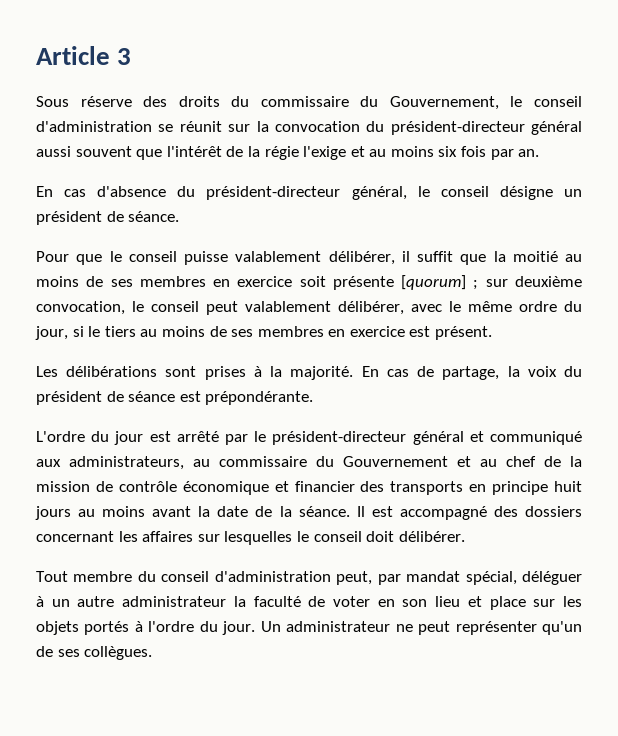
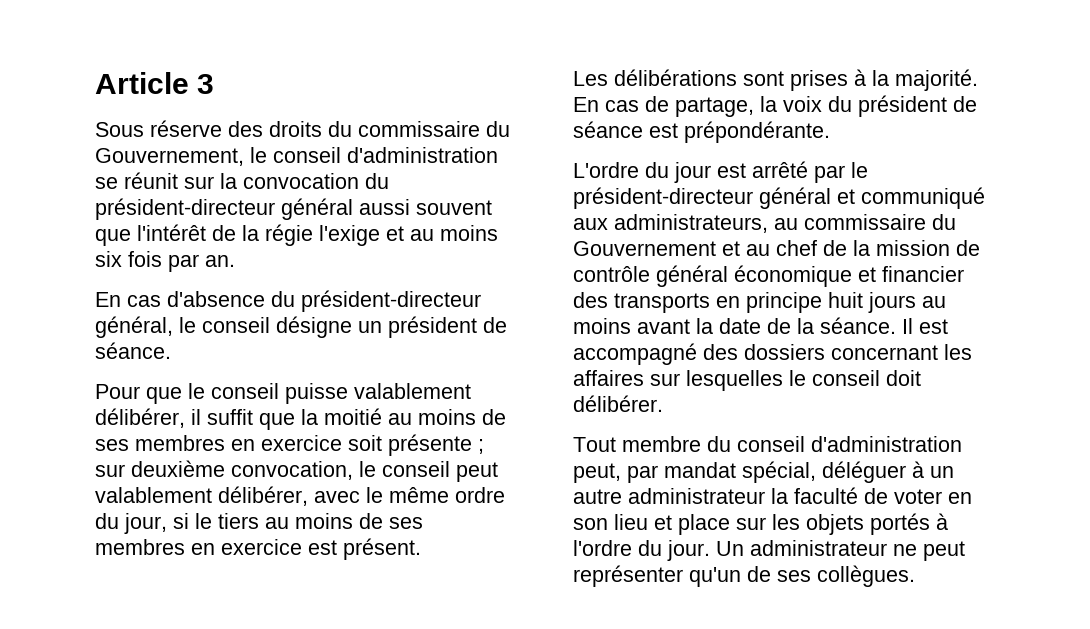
[401,275,467,290] [quorum] -> (472, 445) none
(177, 486) none -> [656,265,728,287] général

